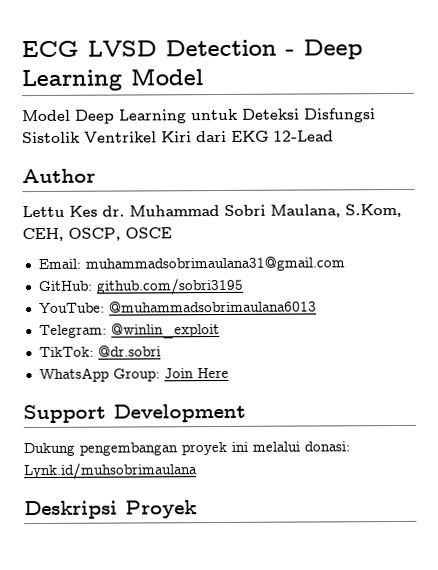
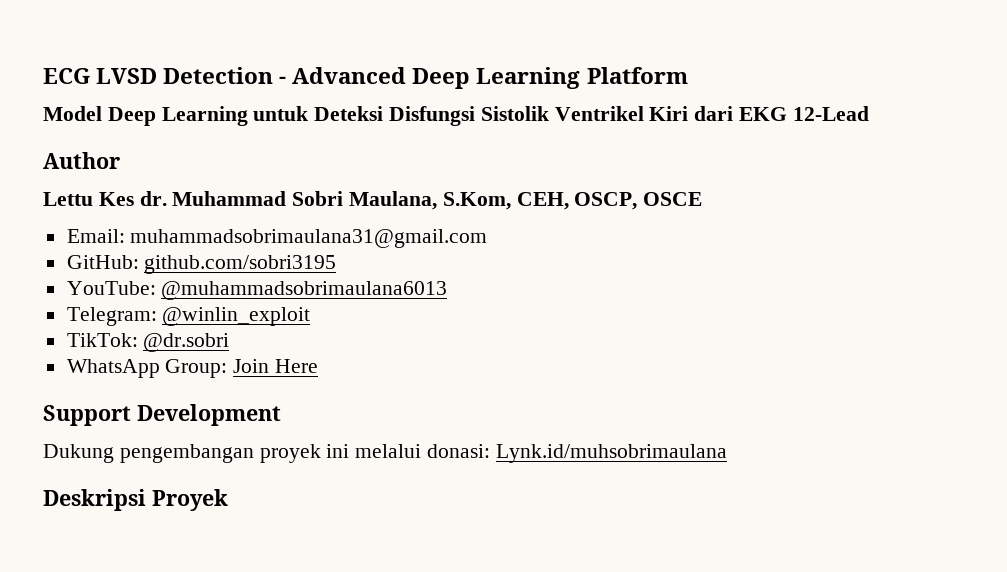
[303,39,363,60] [21,68,203,92] Deep Learning Model -> [292,67,688,89] Advanced Deep Learning Platform

